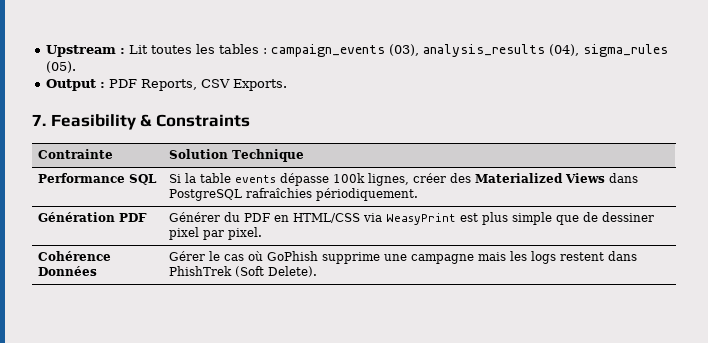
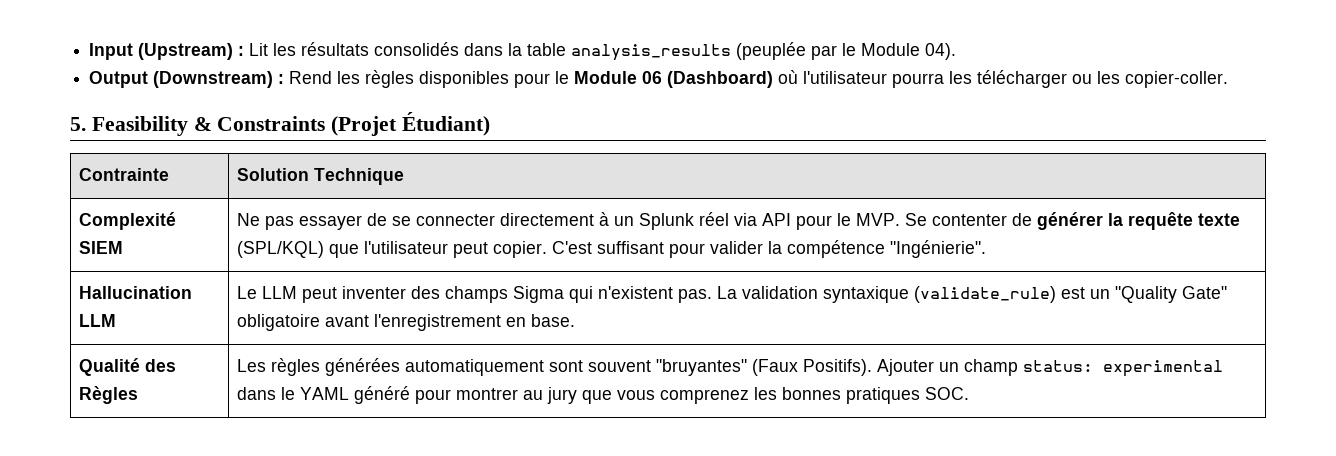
[46,44,669,57] [46,61,77,73] [46,79,288,91] [32,114,46,126] Upstream : Lit toutes les tables : campaign_events (03), analysis_results (04), sigma_rules (05). // Output : PDF Reports, CSV Exports. // 7. -> [89,42,957,61] [89,70,1229,88] [70,117,86,131] Input (Upstream) : Lit les résultats consolidés dans la table analysis_results (peuplée par le Module 04). // Output (Downstream) : Rend les règles disponibles pour le Module 06 (Dashboard) où l'utilisateur pourra les télécharger ou les copier-coller. // 5.
(250, 120) none -> [331,112,491,136] (Projet Étudiant)
[38,173,158,185] [169,173,639,186] [169,188,419,201] [38,212,148,222] [169,212,655,225] [169,227,263,240] [38,251,112,261] [38,266,98,276] [169,251,638,264] [169,266,318,277] Performance SQL | Si la table events dépasse 100k lignes, créer des Materialized Views dans PostgreSQL rafraîchies périodiquement. // Génération PDF | Générer du PDF en HTML/CSS via WeasyPrint est plus simple que de dessiner pixel par pixel. // Cohérence Données | Gérer le cas où GoPhish supprime une campagne mais les logs restent dans PhishTrek (Soft Delete). -> [79,212,177,230] [79,241,124,254] [237,212,1241,230] [237,240,987,258] [79,286,193,299] [79,314,117,327] [237,286,1228,303] [237,314,576,331] [79,358,177,376] [79,386,139,404] [237,358,1224,377] [237,386,970,404] Complexité SIEM | Ne pas essayer de se connecter directement à un Splunk réel via API pour le MVP. Se contenter de générer la requête texte (SPL/KQL) que l'utilisateur peut copier. C'est suffisant pour valider la compétence "Ingénierie". // Hallucination LLM | Le LLM peut inventer des champs Sigma qui n'existent pas. La validation syntaxique (validate_rule) est un "Quality Gate" obligatoire avant l'enregistrement en base. // Qualité des Règles | Les règles générées automatiquement sont souvent "bruyantes" (Faux Positifs). Ajouter un champ status: experimental dans le YAML généré pour montrer au jury que vous comprenez les bonnes pratiques SOC.

